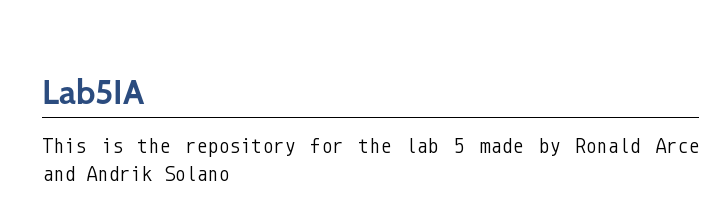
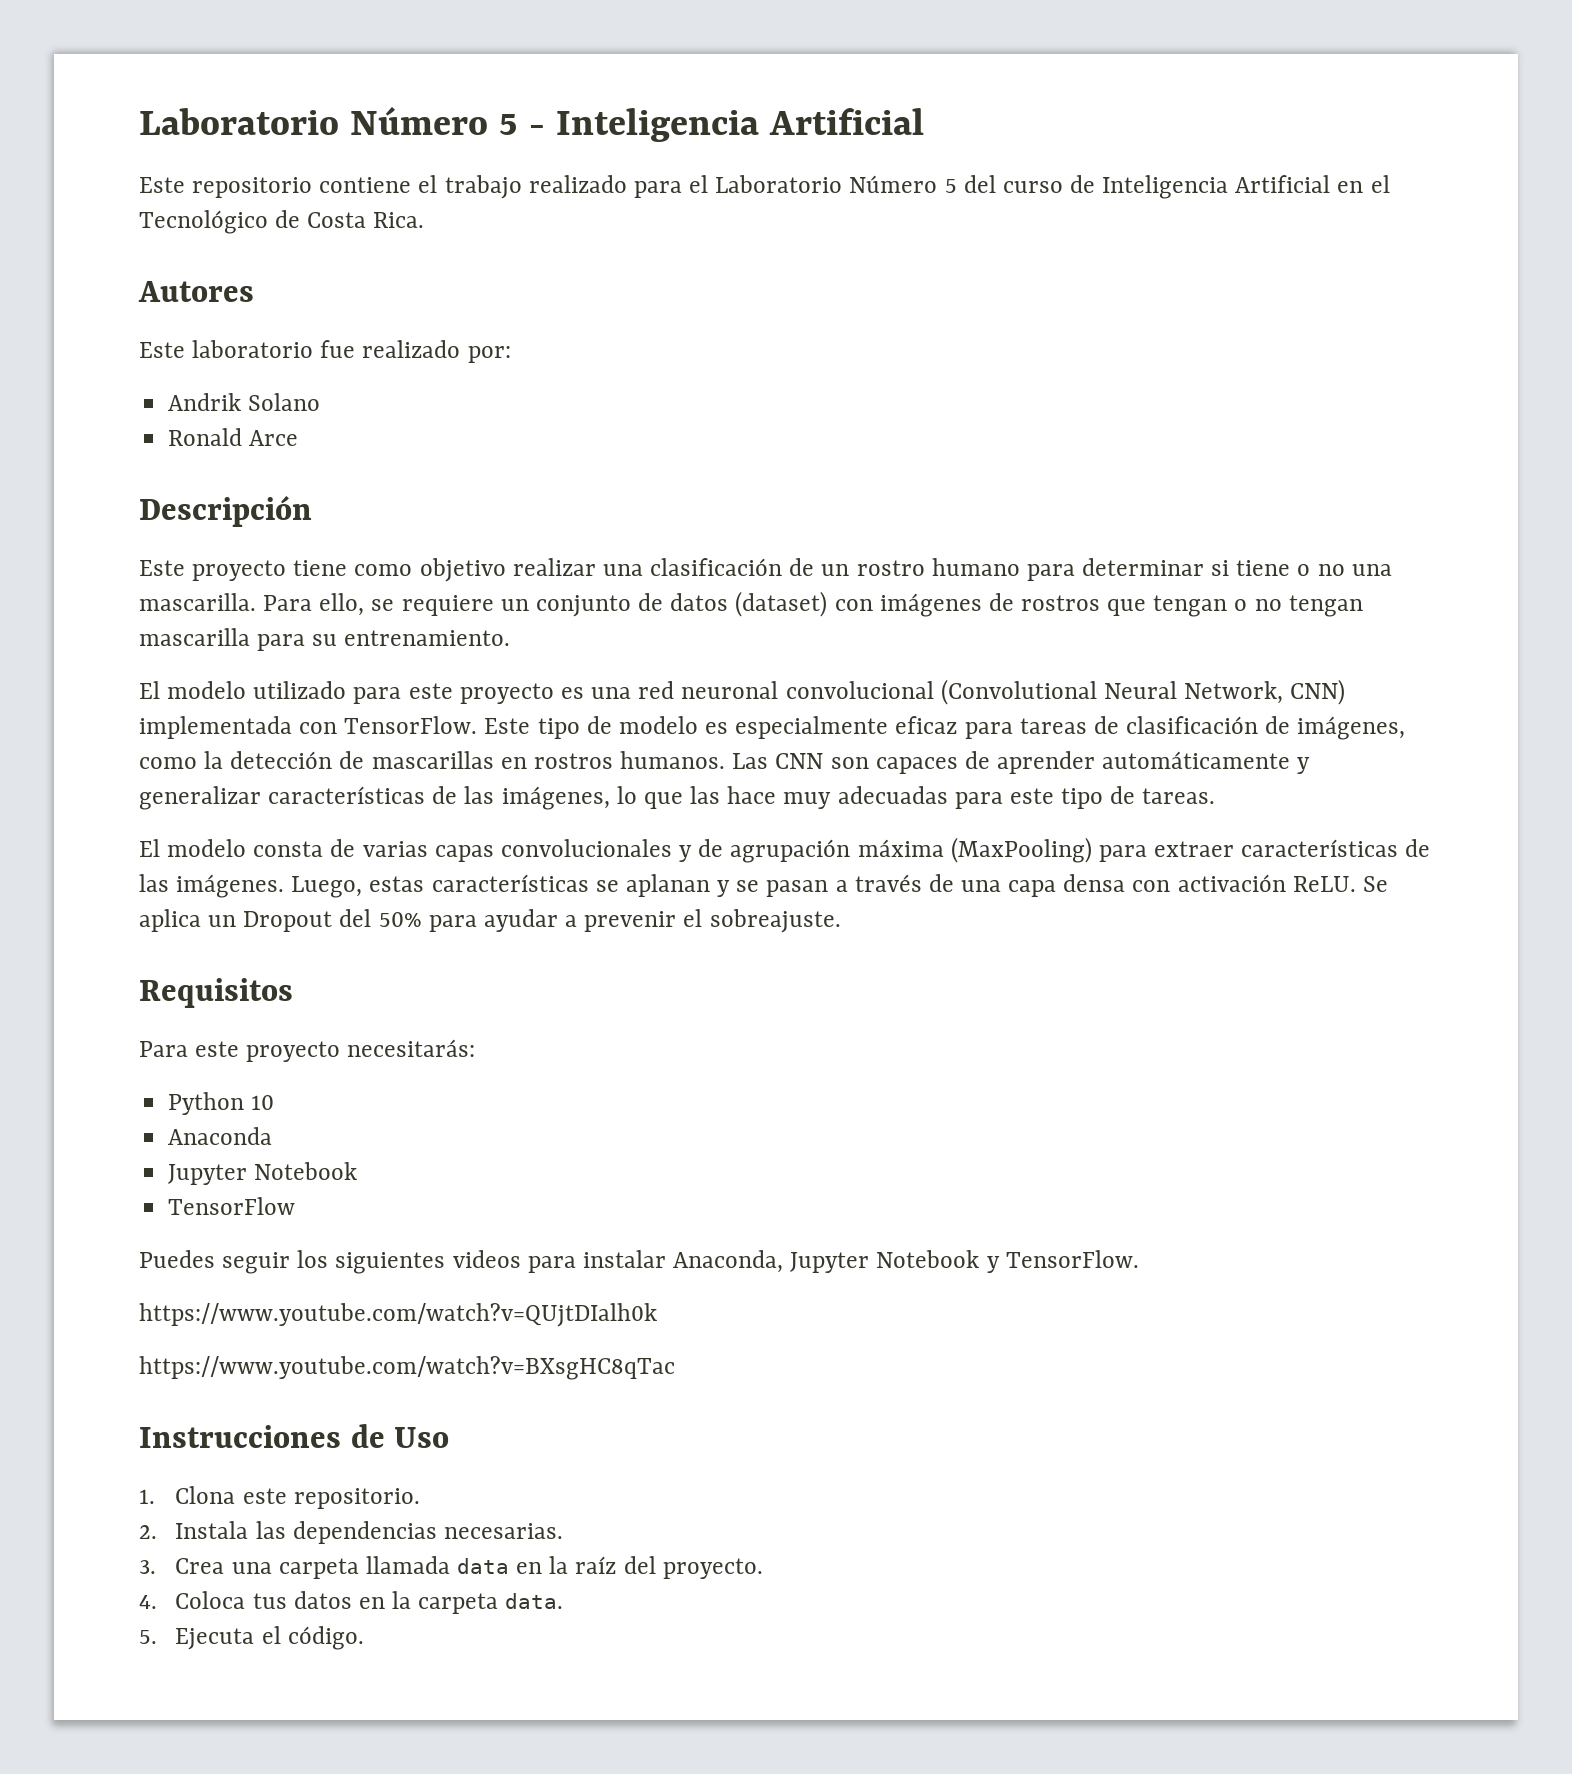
[42,78,145,104] [42,138,700,157] [42,166,229,181] Lab5IA // This is the repository for the lab 5 made by Ronald Arce and Andrik Solano -> [139,106,925,142] [139,175,1390,199] [139,210,425,234] [138,281,254,302] [139,340,511,363] [168,393,321,411] [168,428,299,446] [139,495,312,527] [139,558,1392,582] [139,591,1363,617] [139,628,511,651] [139,679,1346,705] [139,716,1406,740] [139,751,1311,774] [139,786,1216,810] [139,837,1431,863] [139,874,1388,898] [139,909,841,933] [139,978,293,1008] [139,1039,476,1062] [168,1092,275,1115] [168,1127,273,1145] [168,1162,358,1185] [168,1197,296,1215] [139,1250,1139,1274] [139,1303,657,1327] [139,1356,675,1380] [139,1424,450,1448] [139,1486,420,1509] [139,1521,563,1544] [139,1556,763,1579] [139,1591,564,1614] [139,1626,364,1650] Laboratorio Número 5 - Inteligencia Artificial // Este repositorio contiene el trabajo realizado para el Laboratorio Número 5 del curso de Inteligencia Artificial en el Tecnológico de Costa Rica. // Autores // Este laboratorio fue realizado por: // Andrik Solano // Ronald Arce // Descripción // Este proyecto tiene como objetivo realizar una clasificación de un rostro humano para determinar si tiene o no una mascarilla. Para ello, se requiere un conjunto de datos (dataset) con imágenes de rostros que tengan o no tengan mascarilla para su entrenamiento. // El modelo utilizado para este proyecto es una red neuronal convolucional (Convolutional Neural Network, CNN) implementada con TensorFlow. Este tipo de modelo es especialmente eficaz para tareas de clasificación de imágenes, como la detección de mascarillas en rostros humanos. Las CNN son capaces de aprender automáticamente y generalizar características de las imágenes, lo que las hace muy adecuadas para este tipo de tareas. // El modelo consta de varias capas convolucionales y de agrupación máxima (MaxPooling) para extraer características de las imágenes. Luego, estas características se aplanan y se pasan a través de una capa densa con activación ReLU. Se aplica un Dropout del 50% para ayudar a prevenir el sobreajuste. // Requisitos // Para este proyecto necesitarás: // Python 10 // Anaconda // Jupyter Notebook // TensorFlow // Puedes seguir los siguientes videos para instalar Anaconda, Jupyter Notebook y TensorFlow. // https://www.youtube.com/watch?v=QUjtDIalh0k // https://www.youtube.com/watch?v=BXsgHC8qTac // Instrucciones de Uso // 1. Clona este repositorio. // 2. Instala las dependencias necesarias. // 3. Crea una carpeta llamada data en la raíz del proyecto. // 4. Coloca tus datos en la carpeta data. // 5. Ejecuta el código.

